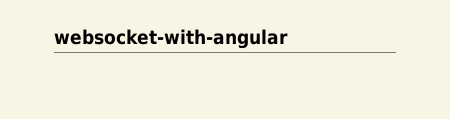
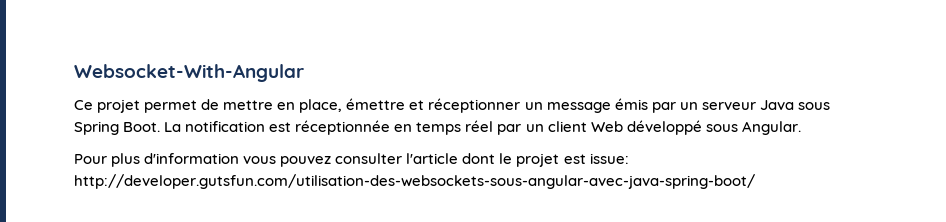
[54,29,288,49] websocket-with-angular -> [74,64,304,82] [74,98,830,113] [74,120,801,135] [74,153,629,167] [74,174,755,189] Websocket-With-Angular // Ce projet permet de mettre en place, émettre et réceptionner un message émis par un serveur Java sous Spring Boot. La notification est réceptionnée en temps réel par un client Web développé sous Angular. // Pour plus d'information vous pouvez consulter l'article dont le projet est issue: http://developer.gutsfun.com/utilisation-des-websockets-sous-angular-avec-java-spring-boot/

